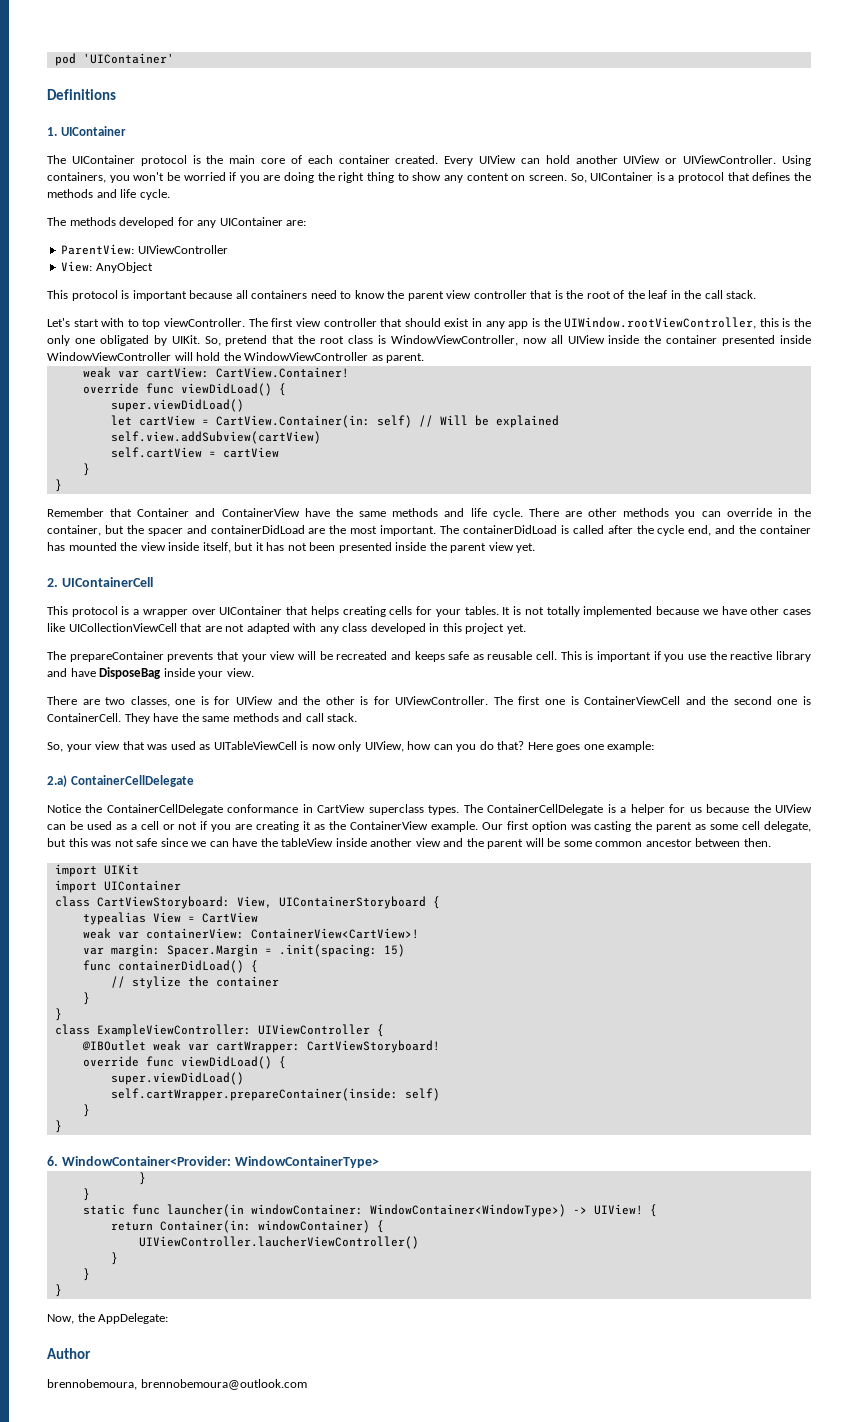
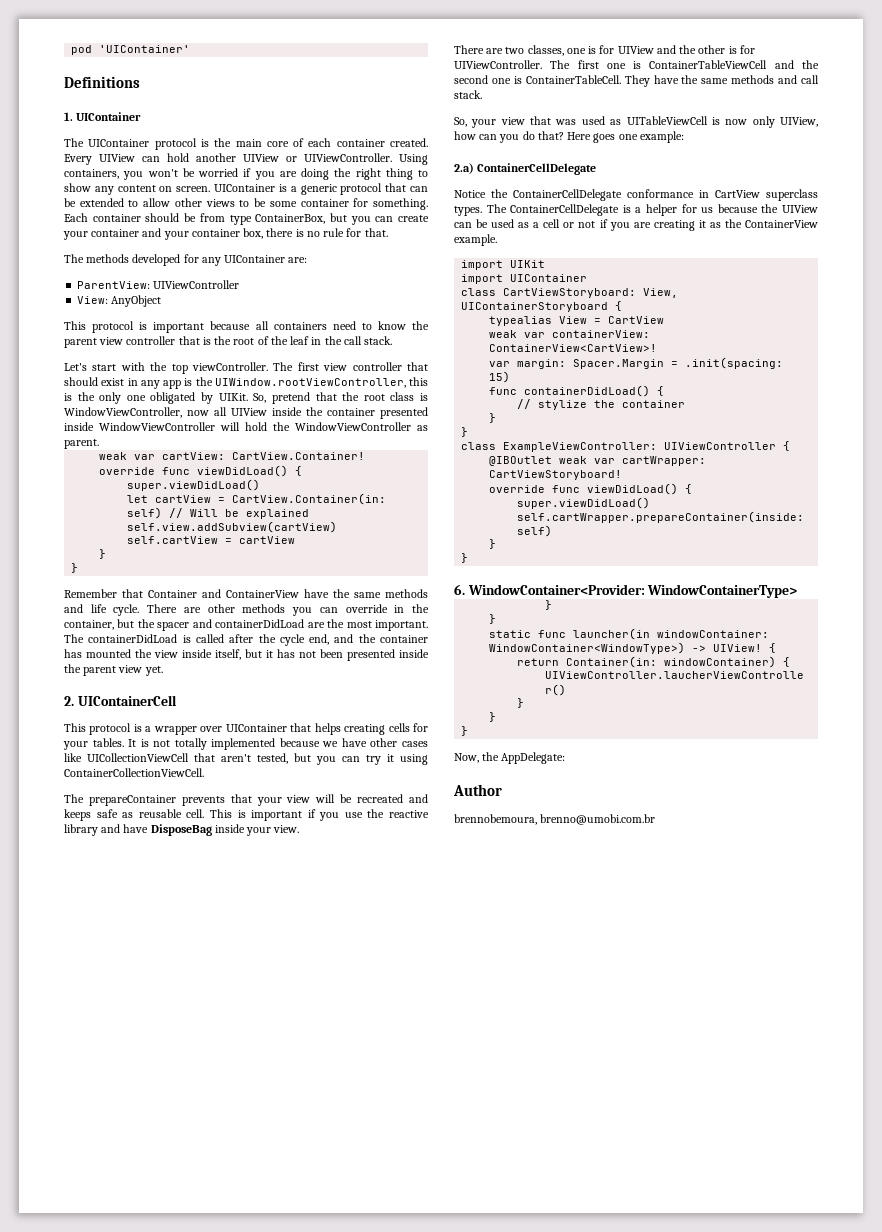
[570,173,587,183] So, -> (211, 189) none
(675, 178) none -> [300,184,337,195] generic
[752,172,811,181] [47,189,170,200] defines the methods and life cycle. -> [409,186,428,192] [64,198,428,210] [64,213,429,225] [63,228,388,240] can be extended to allow other views to be some container for something. Each container should be from type ContainerBox, but you can create your container and your container box, there is no rule for that.
[127,319,139,327] to -> [150,362,168,371] the
[204,623,526,634] are not adapted with any class developed in this project yet. -> [221,753,428,765] [64,768,204,777] aren't tested, but you can try it using ContainerCollectionViewCell.
[584,696,681,705] ContainerViewCell -> [649,60,768,69] ContainerTableViewCell
[47,713,121,722] ContainerCell. -> [525,75,621,84] ContainerTableCell.
[481,821,812,832] [47,838,771,849] Our first option was casting the parent as some cell delegate, but this was not safe since we can have the tableView inside another view and the parent will be some common ancestor between then. -> (497, 240) none
[140,1379,307,1390] brennobemoura@outlook.com -> [540,814,656,825] brenno@umobi.com.br

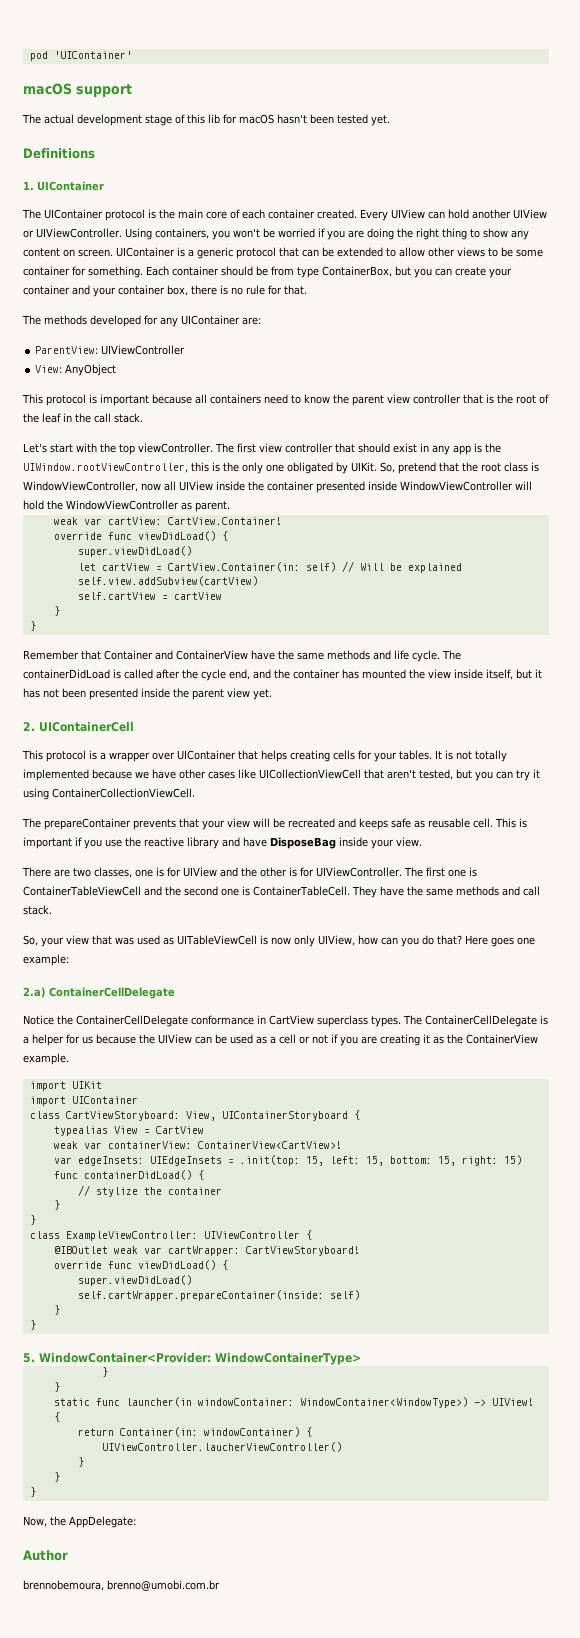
(191, 49) none -> [23,83,132,97] [22,114,390,126] // macOS support // The actual development stage of this lib for macOS hasn't been tested yet.
[147,604,429,616] [64,619,428,631] There are other methods you can override in the container, but the spacer and containerDidLoad are the most important. -> (440, 656) none
[517,357,784,369] margin: Spacer.Margin = .init(spacing: -> [77,1155,498,1166] edgeInsets: UIEdgeInsets = .init(top: 15, left: 15, bottom: 15, right:
[454,584,465,595] 6. -> [23,1353,35,1363] 5.

